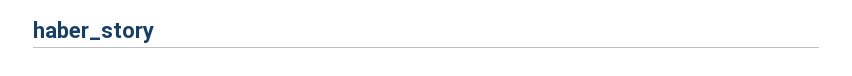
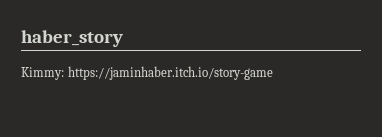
(154, 32) none -> [21,66,273,80] // Kimmy: https://jaminhaber.itch.io/story-game

